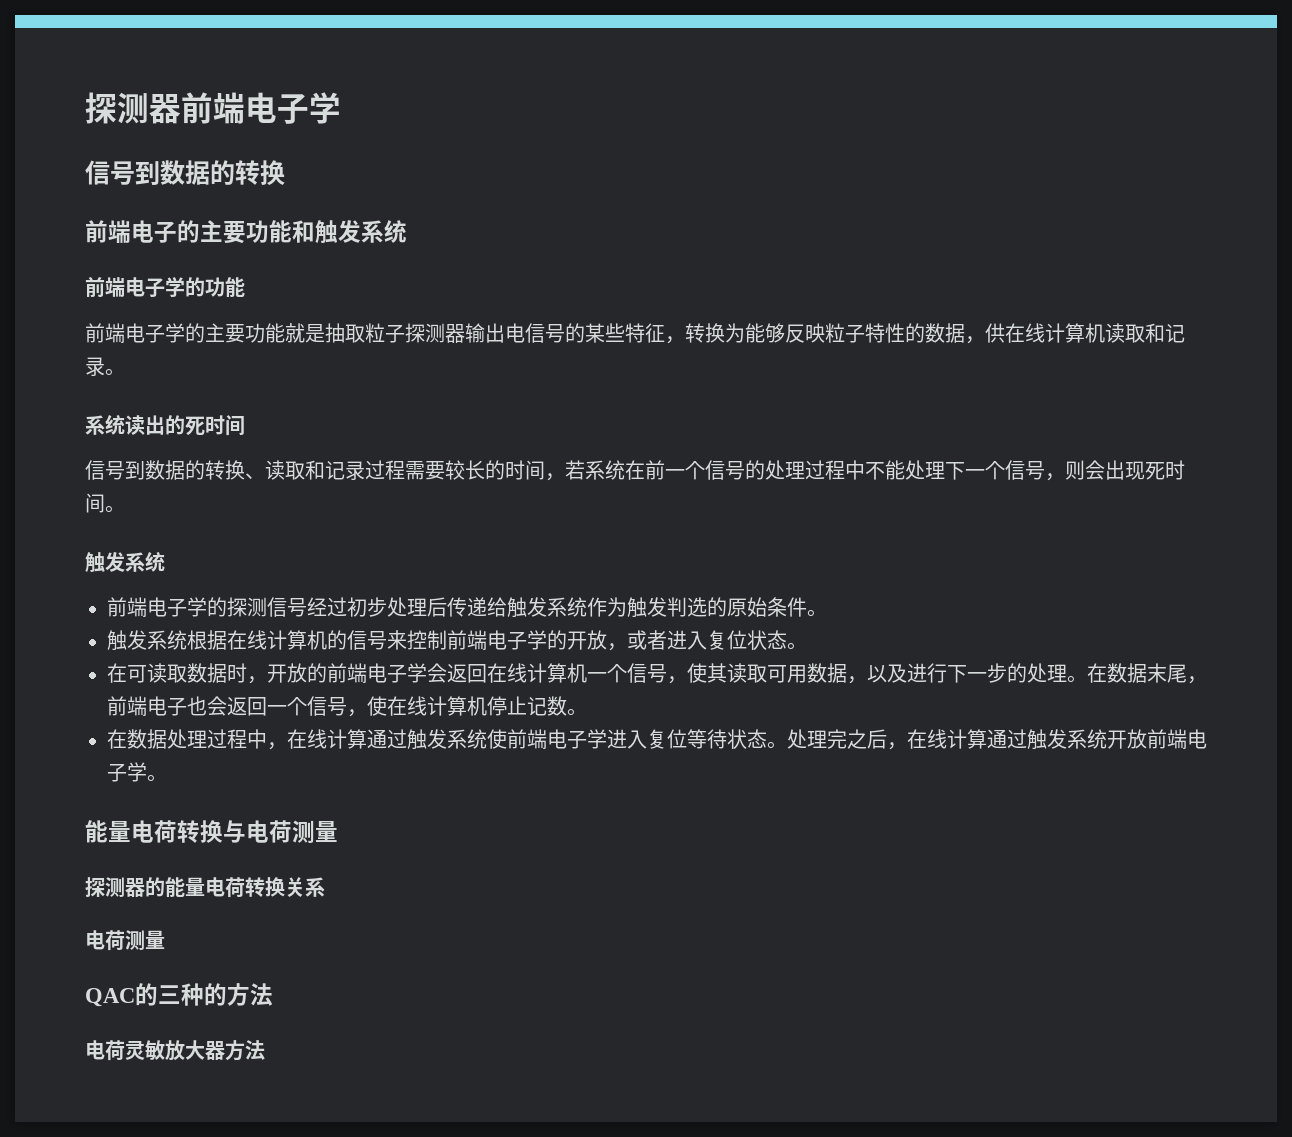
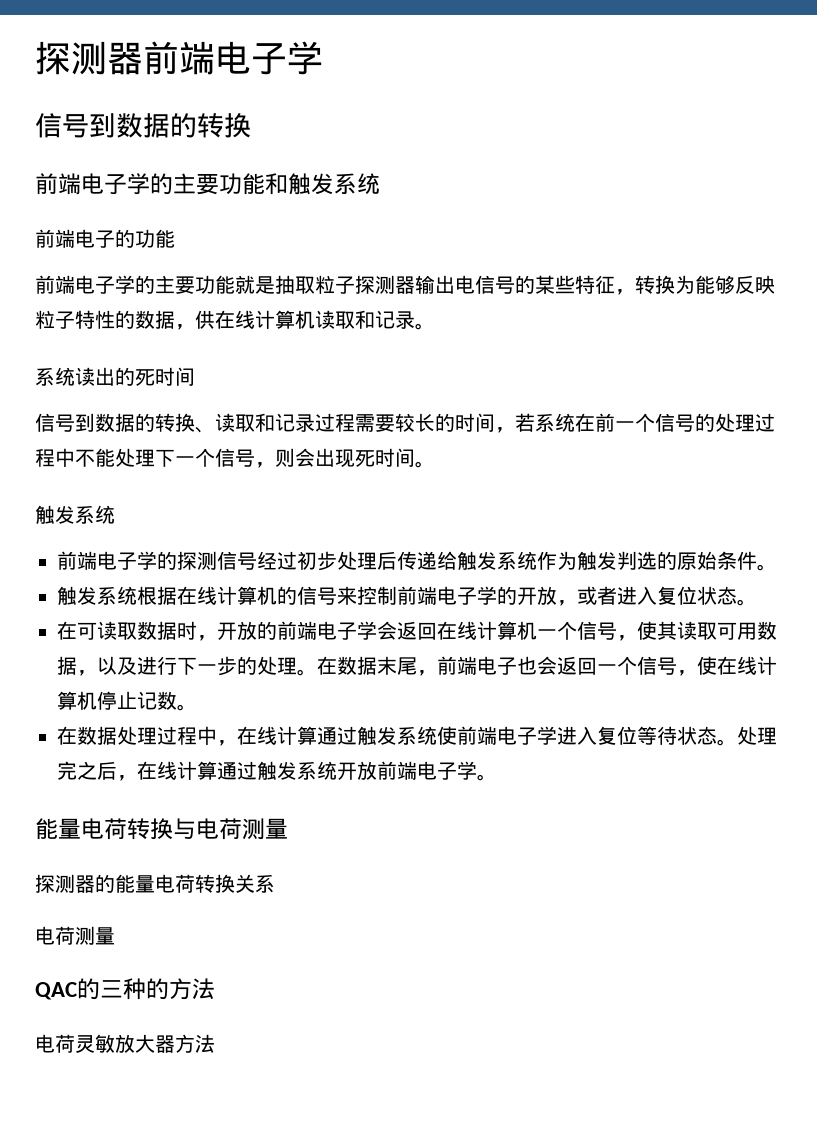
(177, 232) none -> [127,173,150,195] 学
[165,277,185,297] 学 -> (115, 239) none

